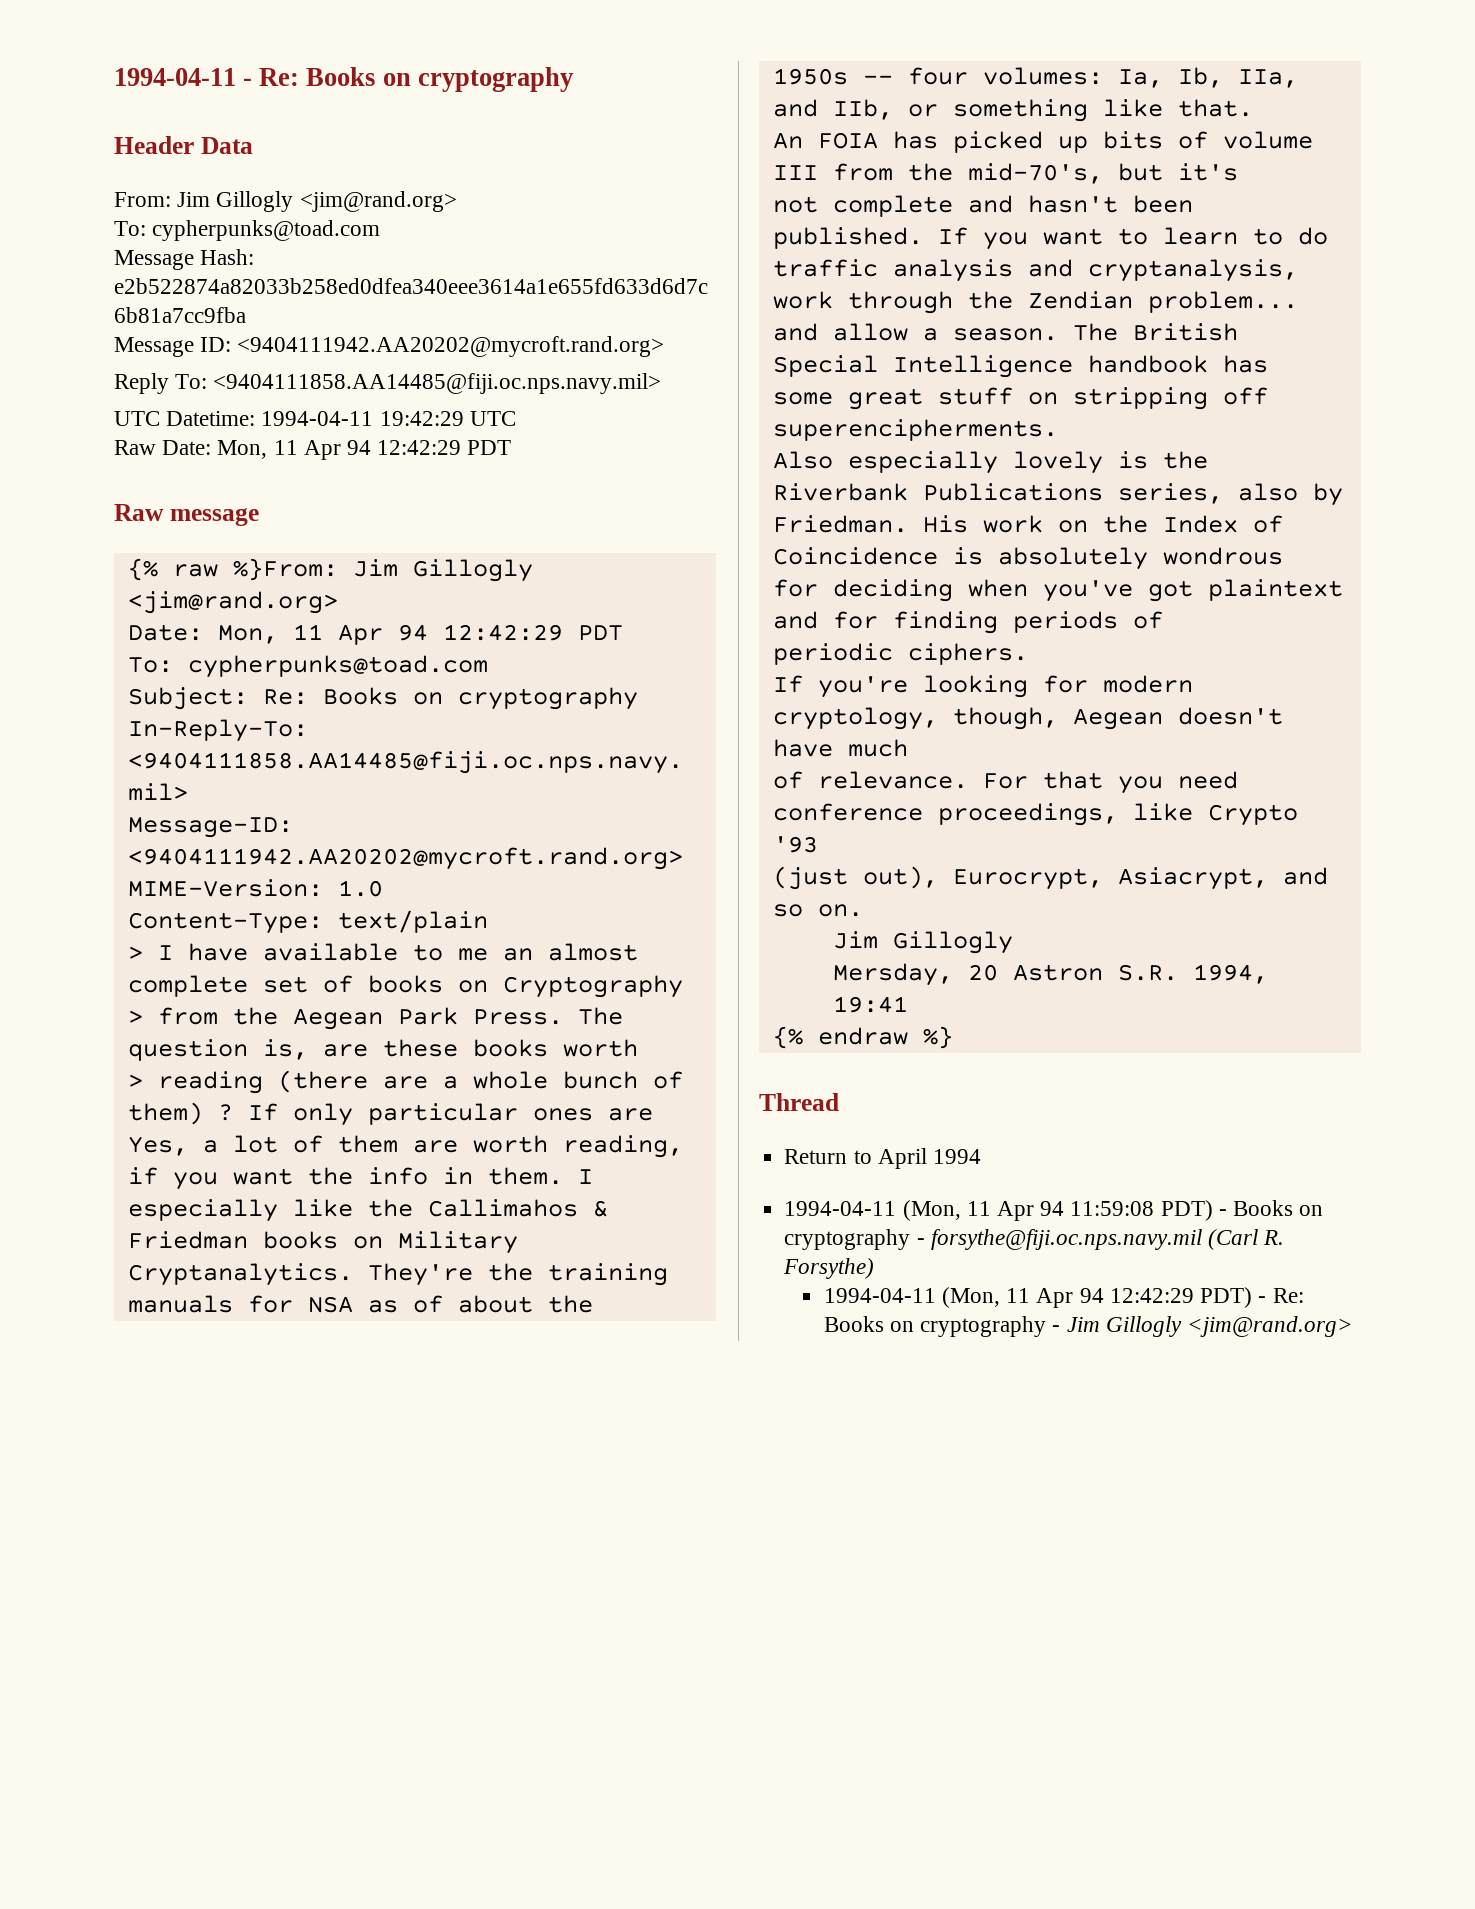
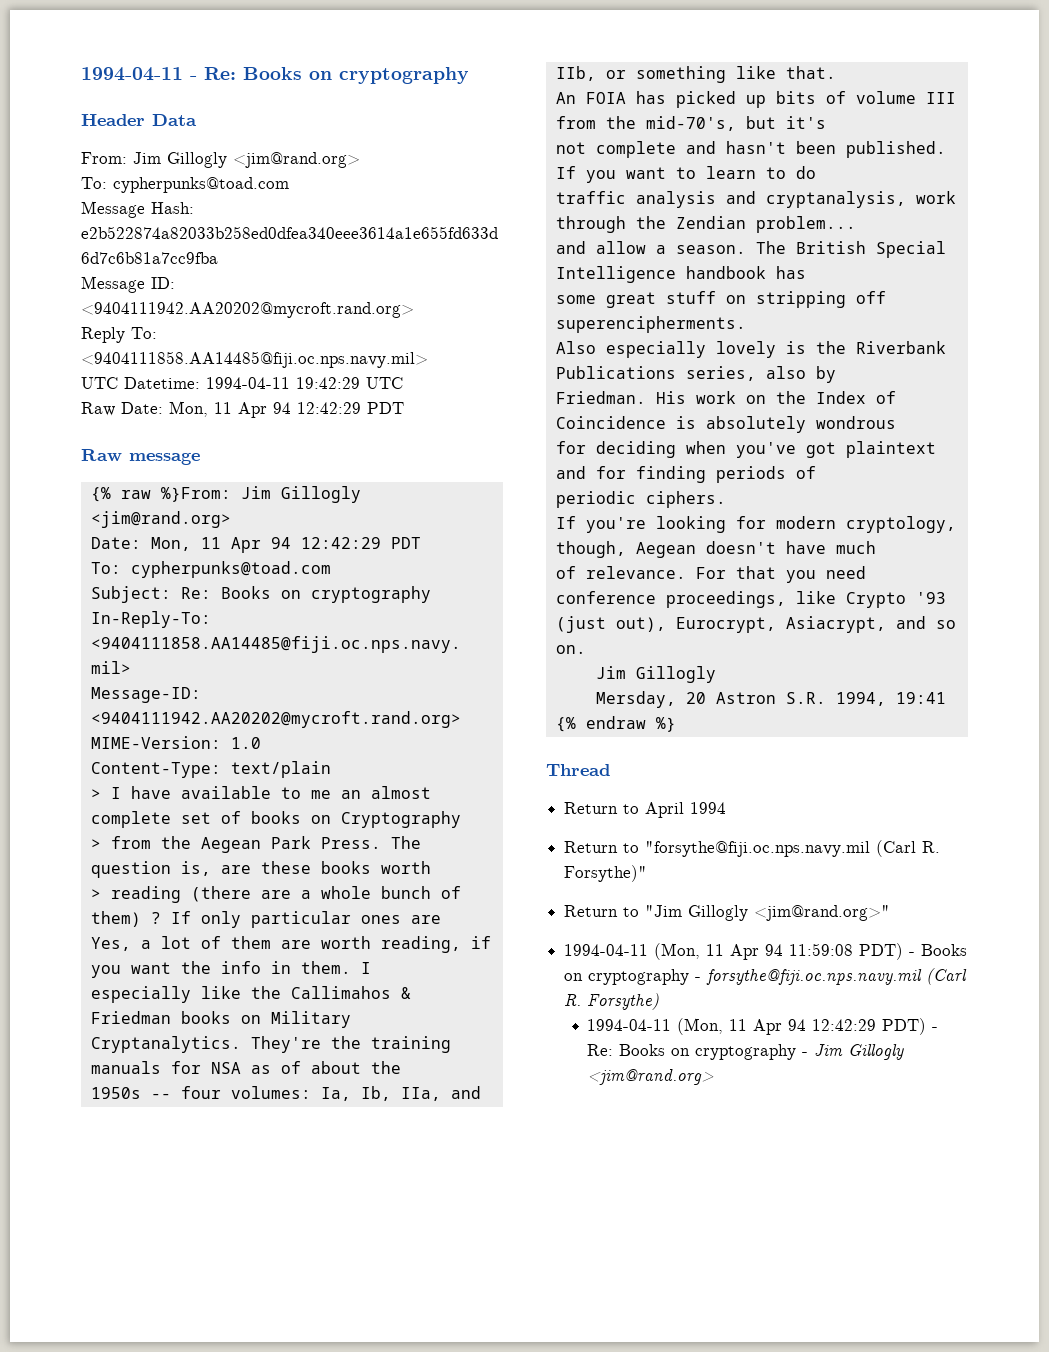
(981, 1156) none -> [564,840,941,857] [564,865,648,882] [564,905,891,921] // Return to "forsythe@fiji.oc.nps.navy.mil (Carl R. Forsythe)" // Return to "Jim Gillogly <jim@rand.org>"

